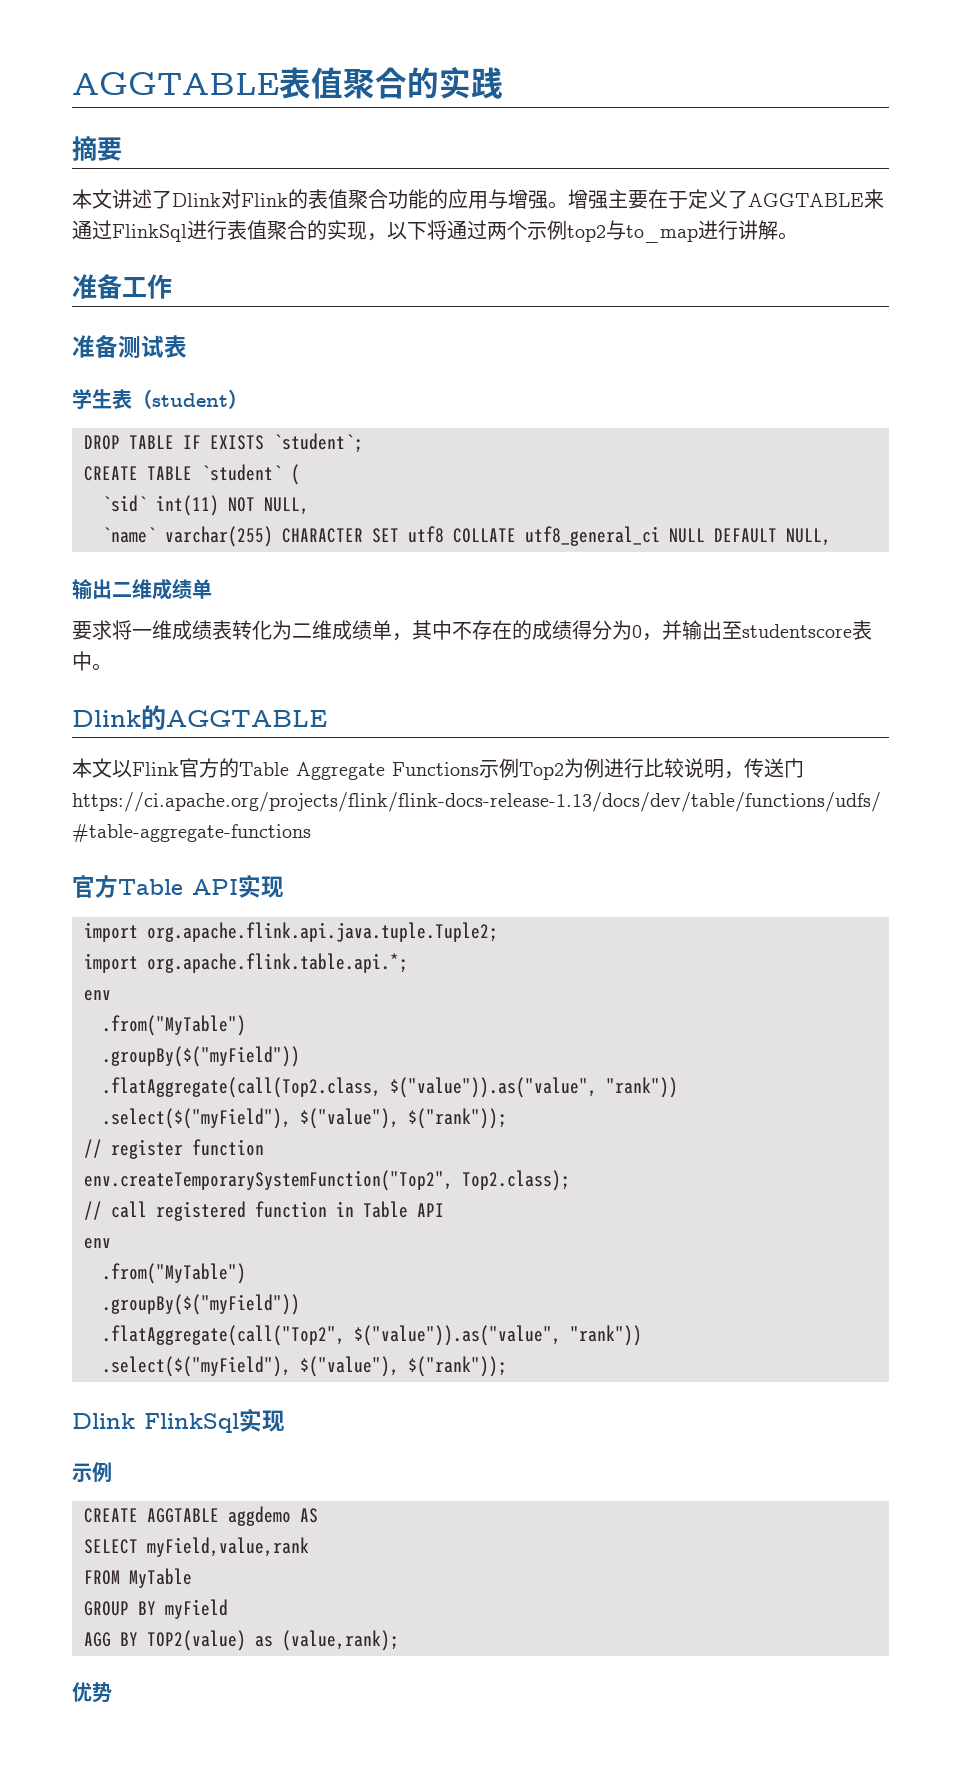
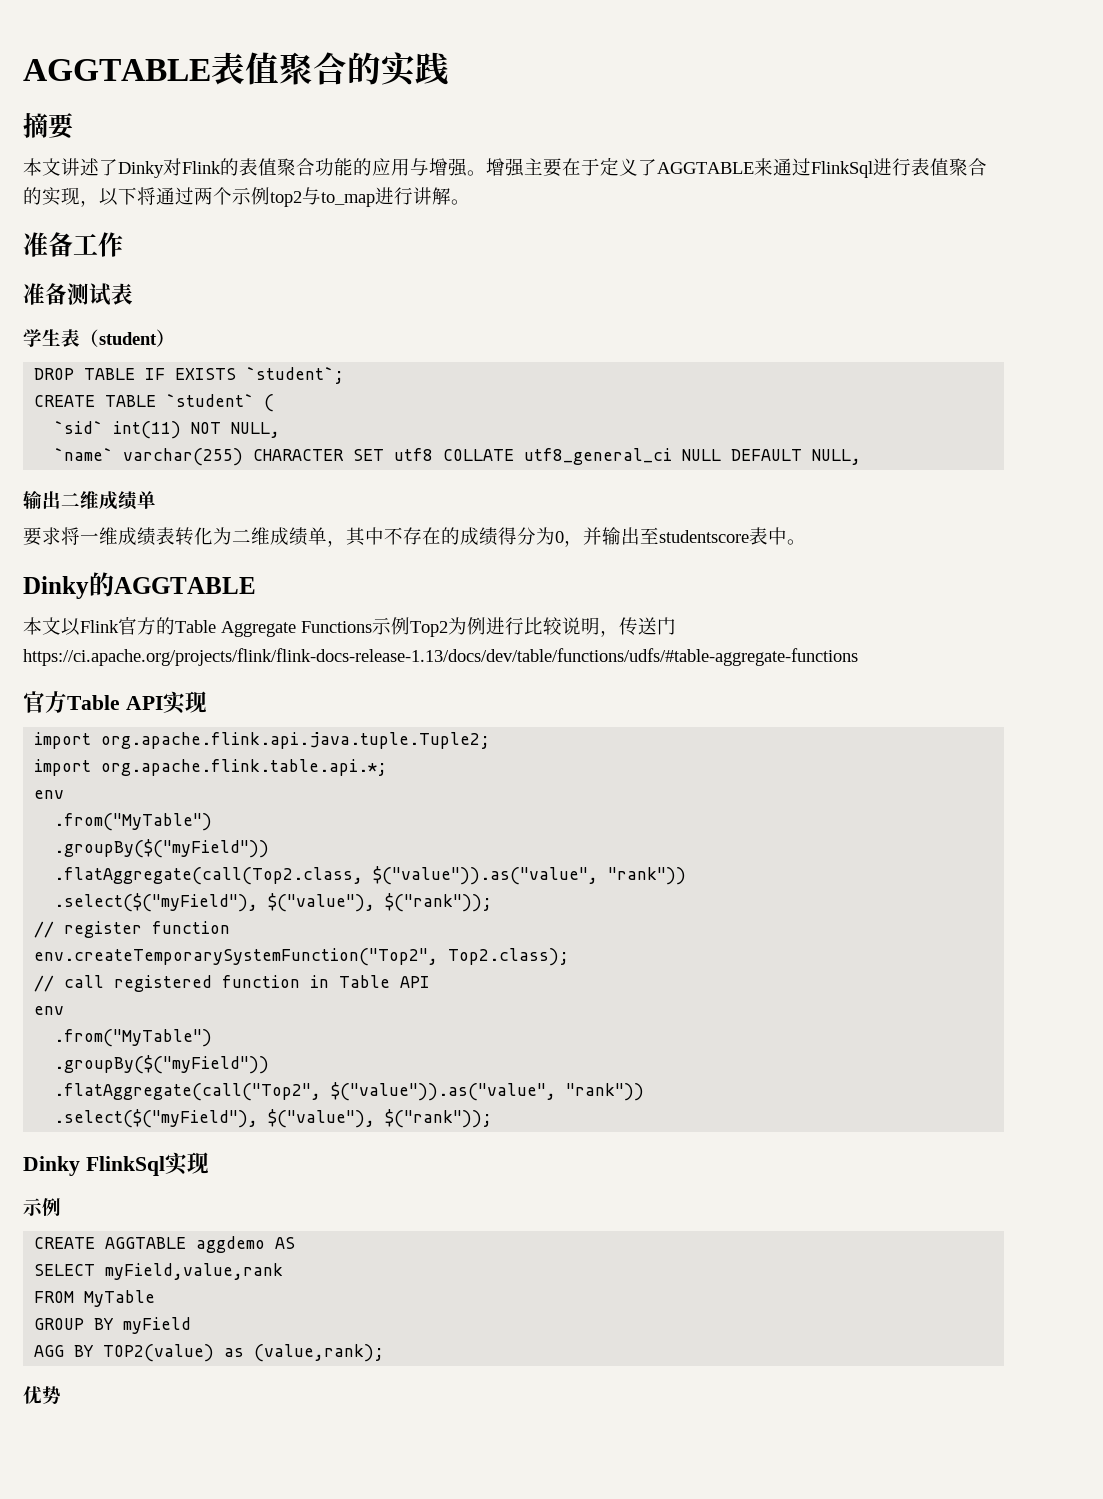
[172,193,221,207] Dlink -> [118,161,164,178] Dinky
[72,710,141,727] Dlink -> [23,576,89,599] Dinky
[72,1413,135,1429] Dlink -> [23,1156,80,1176] Dinky

